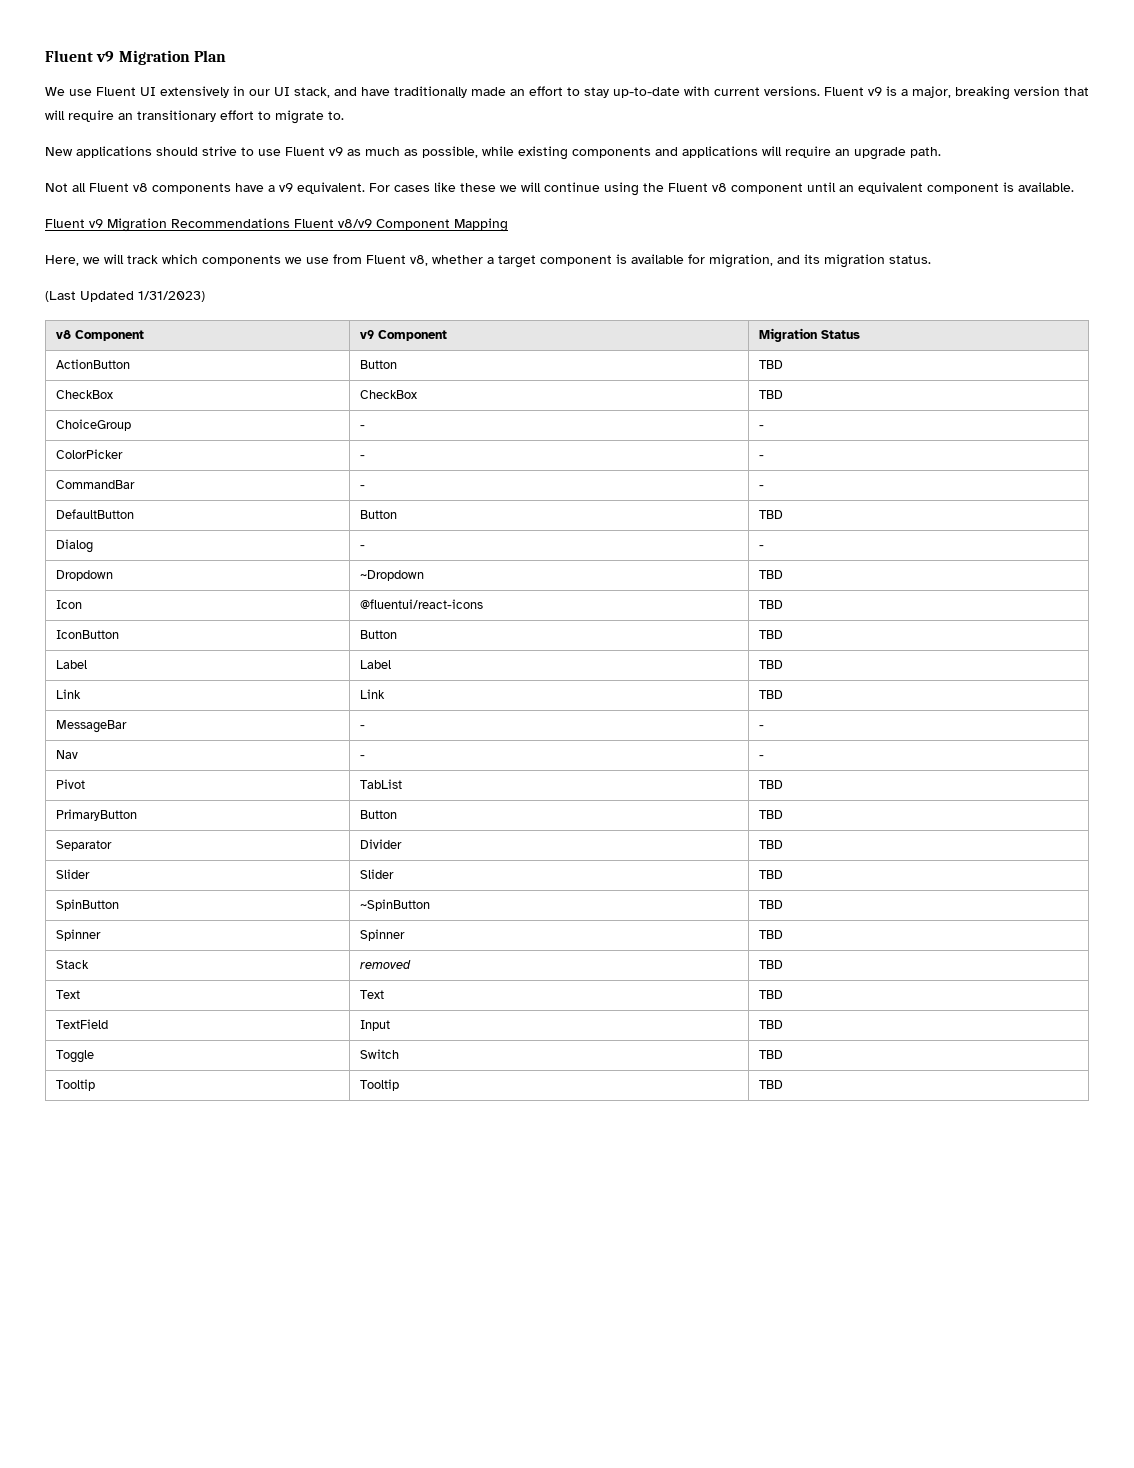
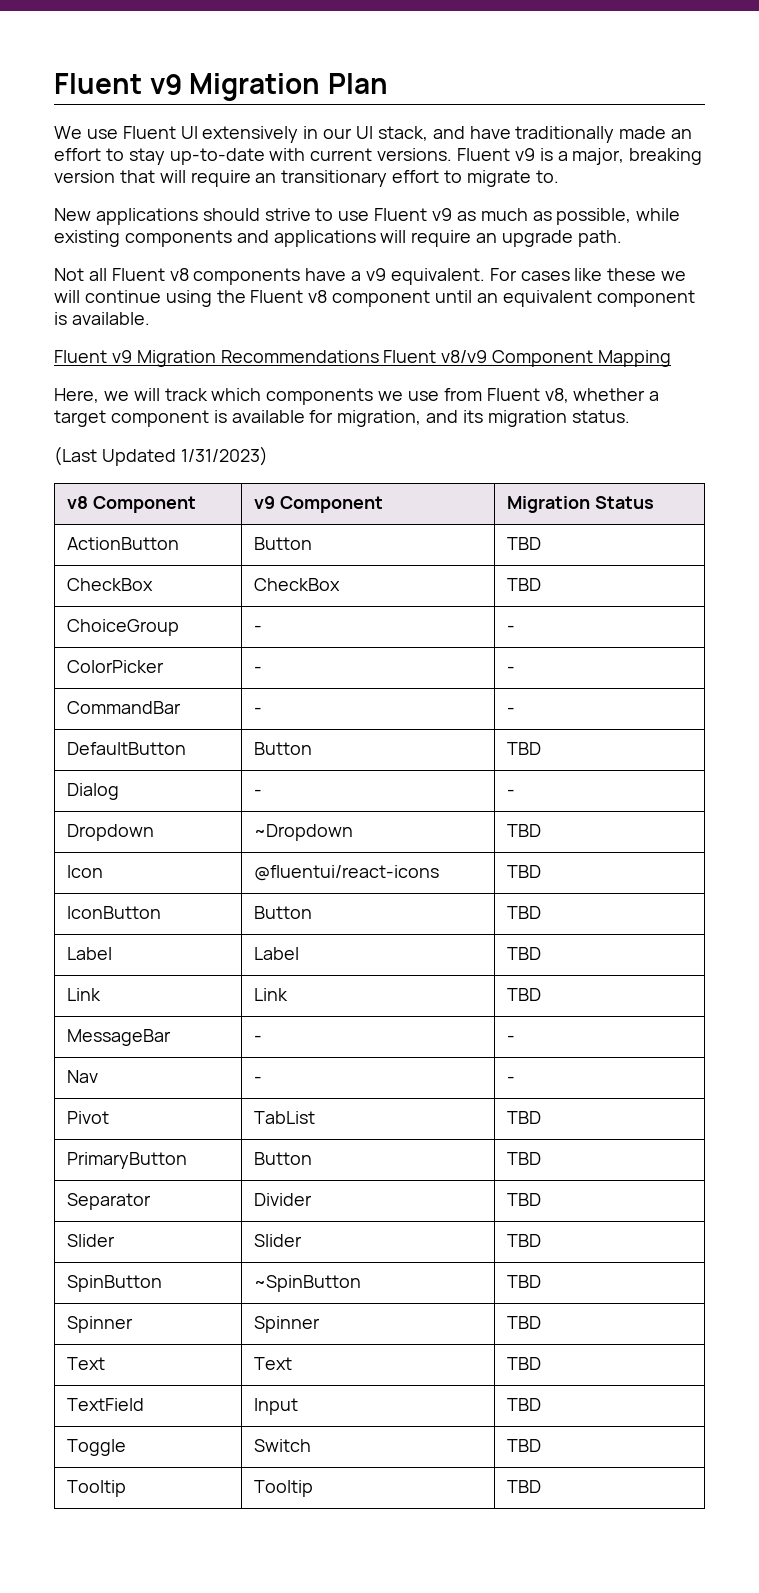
[55,960,89,969] [359,960,411,969] [758,960,783,969] // Stack | removed | TBD -> (542, 1322) none

